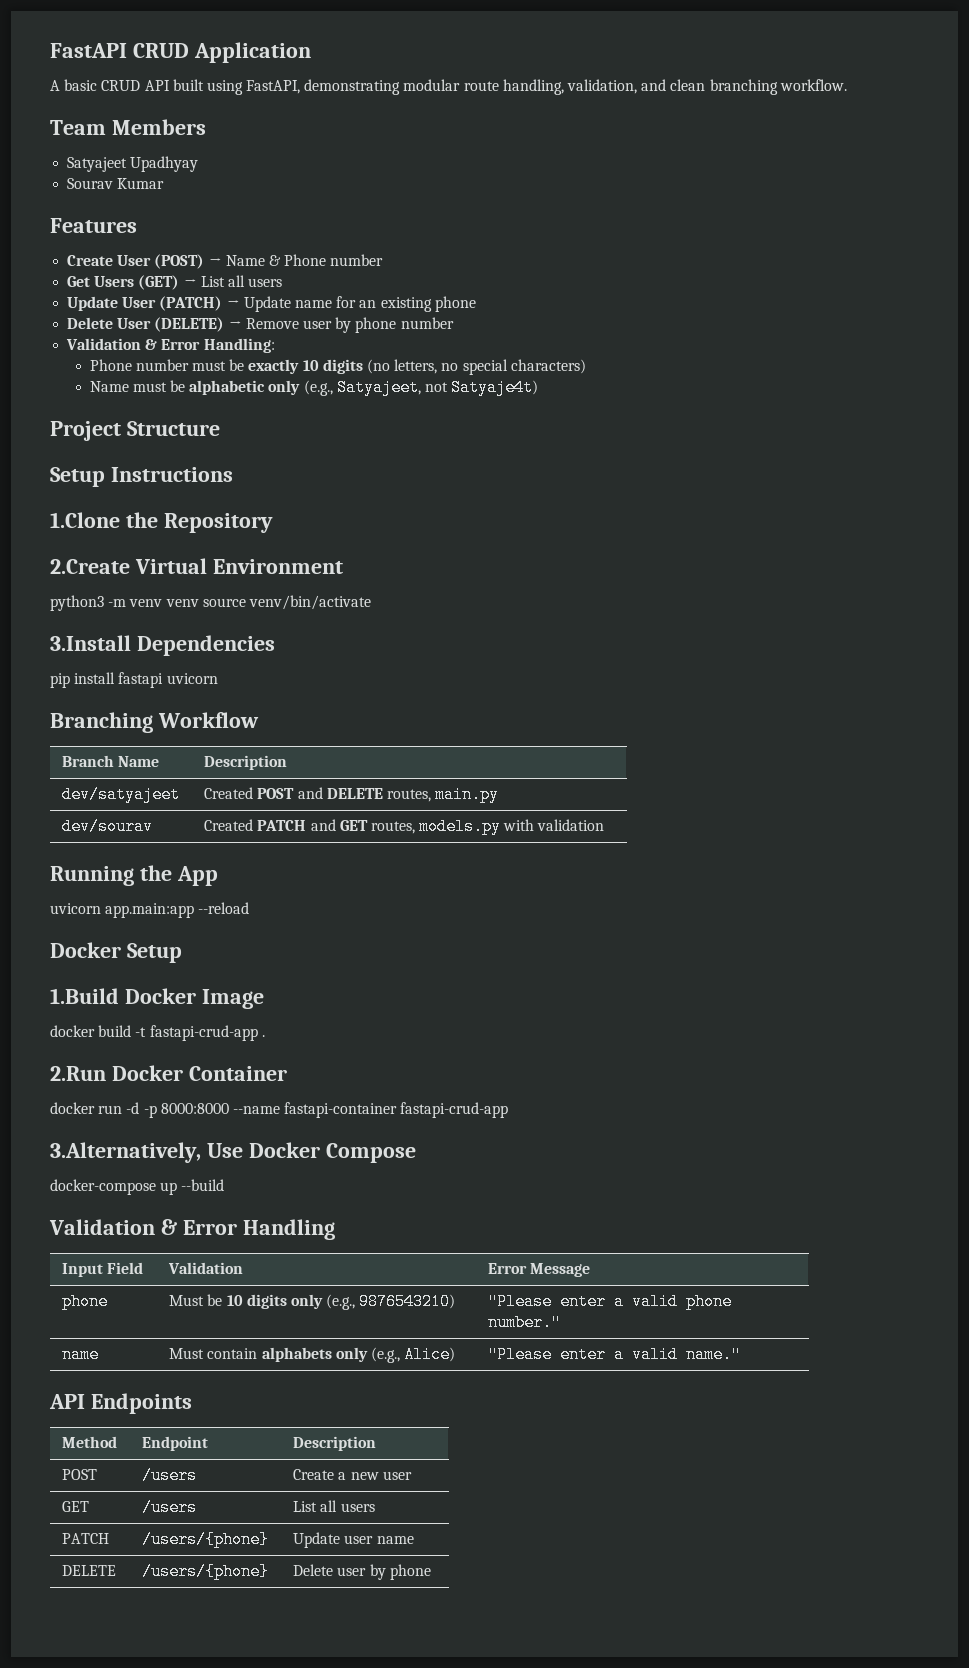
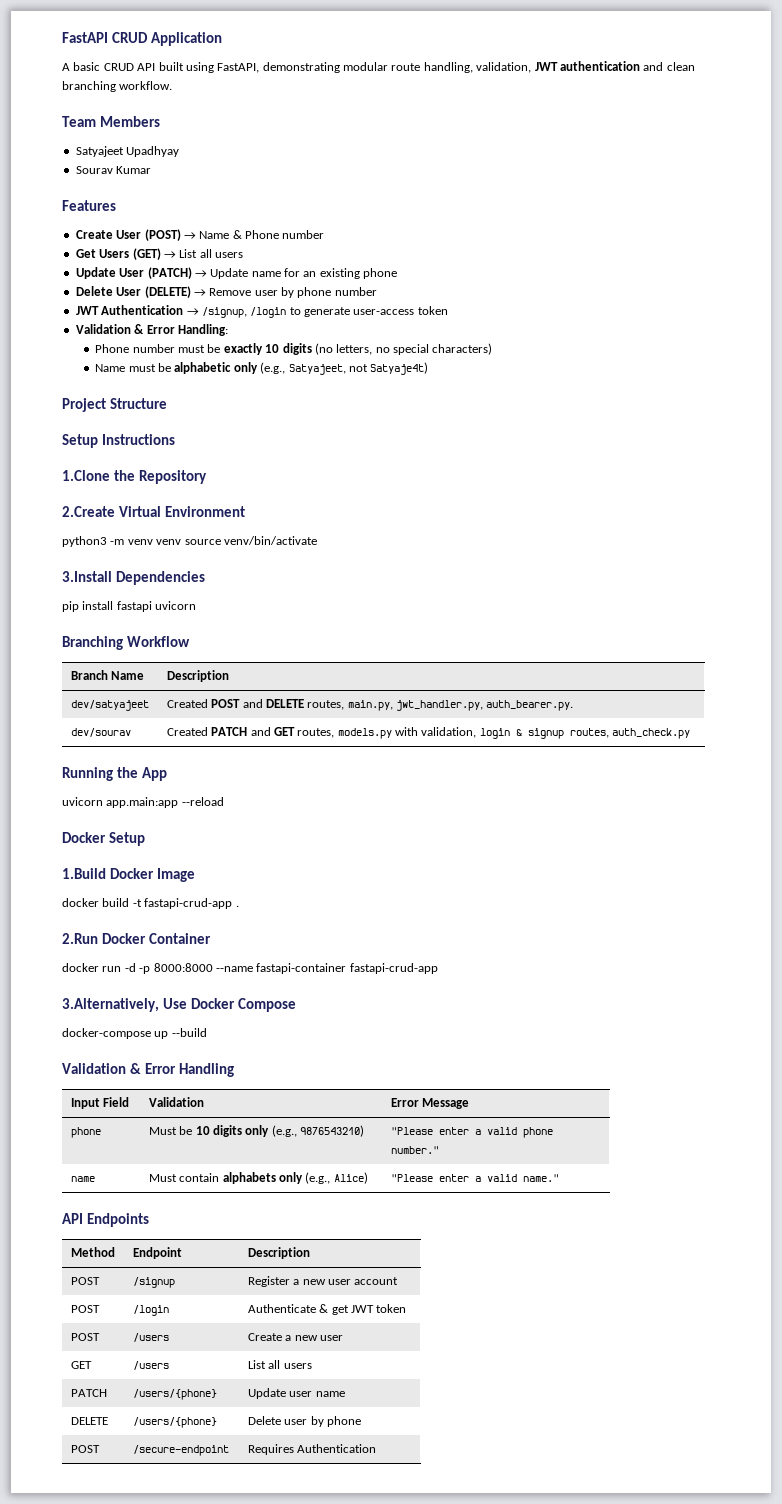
(638, 86) none -> [534,61,640,71] JWT authentication
(454, 323) none -> [75,305,448,318] // JWT Authentication → /signup, /login to generate user-access token
[435,786,500,803] main.py -> [347,700,574,711] main.py, jwt_handler.py, auth_bearer.py.
[537,819,605,831] validation -> [421,727,691,739] validation, login & signup routes, auth_check.py
(377, 1443) none -> [70,1277,100,1285] [132,1277,175,1288] [247,1276,399,1287] [70,1305,100,1313] [132,1305,169,1316] [247,1304,407,1315] // POST | /signup | Register a new user account // POST | /login | Authenticate & get JWT token
(431, 1572) none -> [70,1445,100,1453] [132,1445,229,1456] [247,1444,377,1455] // POST | /secure-endpoint | Requires Authentication

